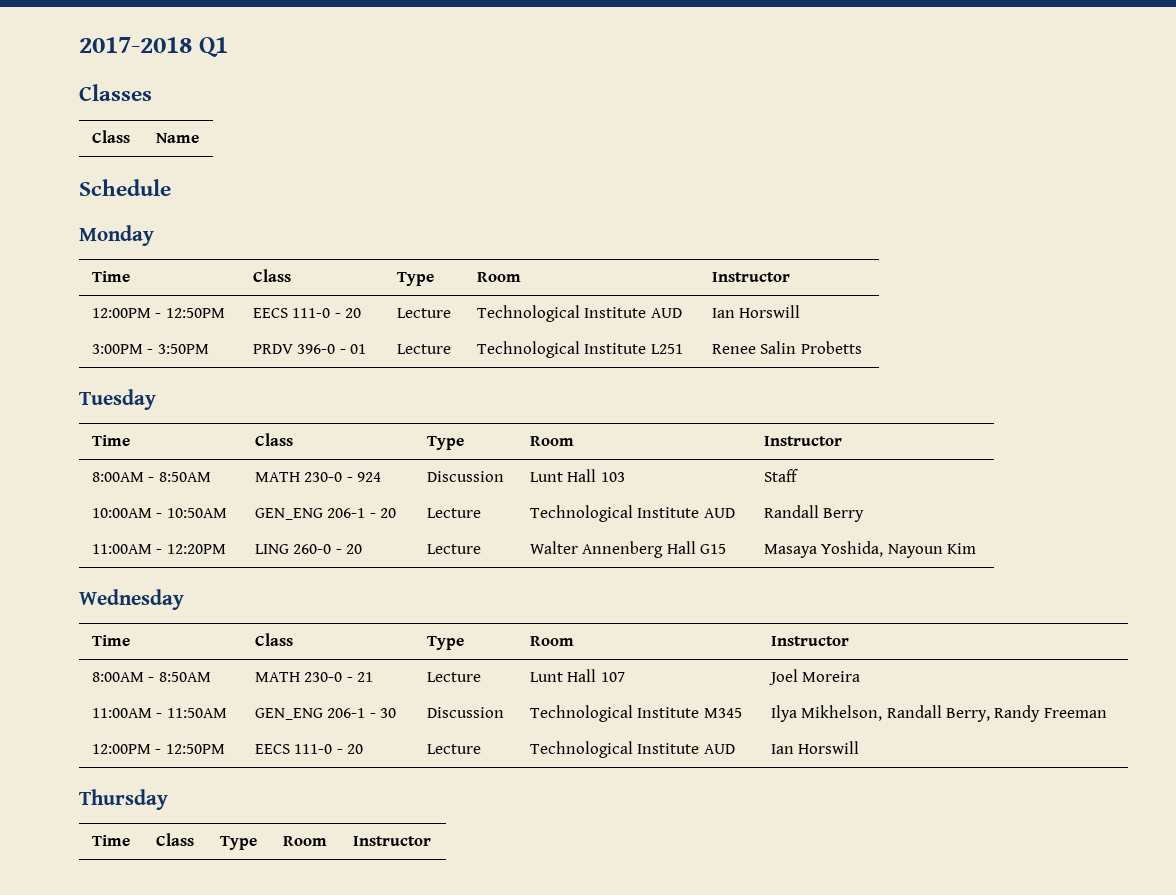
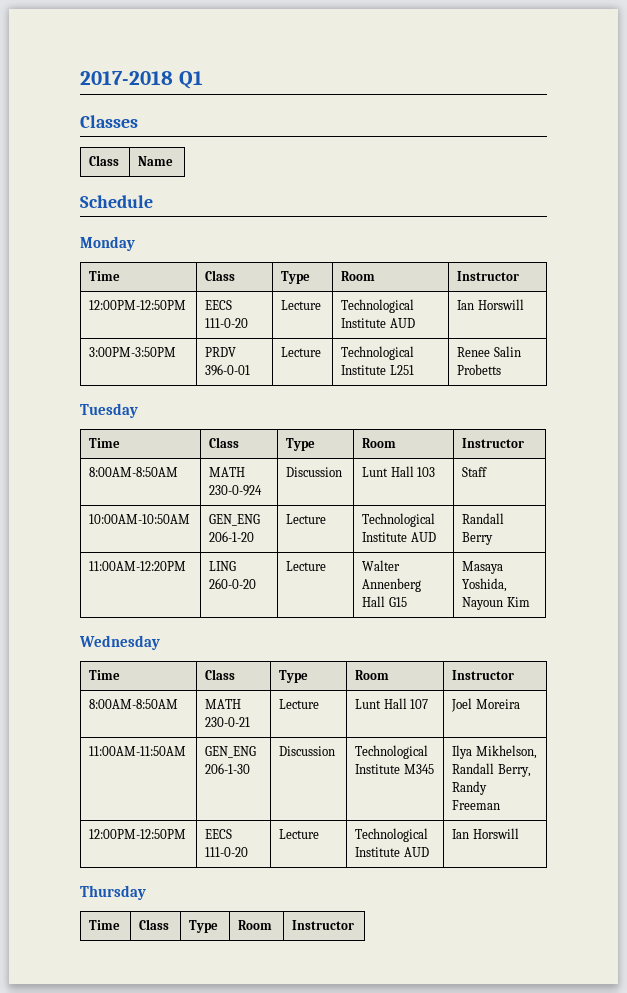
[91,308,225,318] [252,308,361,318] [396,308,451,318] [476,305,682,322] [711,305,801,318] [91,344,209,354] [252,344,366,354] 12:00PM - 12:50PM | EECS 111-0 - 20 | Lecture | Technological Institute AUD | Ian Horswill // 3:00PM - 3:50PM | PRDV 396-0 - 01 -> [89,300,187,310] [205,300,233,310] [205,318,249,328] [281,300,322,310] [341,299,415,313] [341,318,415,328] [457,299,524,310] [89,347,177,357] [205,347,237,357] [205,364,251,376] 12:00PM-12:50PM | EECS 111-0-20 | Lecture | Technological Institute AUD | Ian Horswill // 3:00PM-3:50PM | PRDV 396-0-01
[91,472,211,482] [254,472,381,482] 8:00AM - 8:50AM | MATH 230-0 - 924 -> [89,467,179,477] [209,467,246,477] [209,485,263,496] 8:00AM-8:50AM | MATH 230-0-924
[91,508,227,518] [254,508,396,520] 10:00AM - 10:50AM | GEN_ENG 206-1 - 20 -> [89,514,191,524] [209,514,261,526] [209,531,255,542] 10:00AM-10:50AM | GEN_ENG 206-1-20
[91,544,226,554] [254,544,362,554] 11:00AM - 12:20PM | LING 260-0 - 20 -> [89,561,187,571] [209,561,237,571] [209,578,257,589] 11:00AM-12:20PM | LING 260-0-20
[91,672,211,682] [254,672,373,682] 8:00AM - 8:50AM | MATH 230-0 - 21 -> [89,699,179,709] [205,699,242,709] [205,717,251,727] 8:00AM-8:50AM | MATH 230-0-21
[91,708,227,718] [254,708,396,720] 11:00AM - 11:50AM | GEN_ENG 206-1 - 30 -> [89,746,187,756] [205,746,257,758] [205,763,251,774] 11:00AM-11:50AM | GEN_ENG 206-1-30
[91,744,225,754] [254,744,363,754] 12:00PM - 12:50PM | EECS 111-0 - 20 -> [89,829,187,839] [205,829,233,839] [205,847,249,857] 12:00PM-12:50PM | EECS 111-0-20

